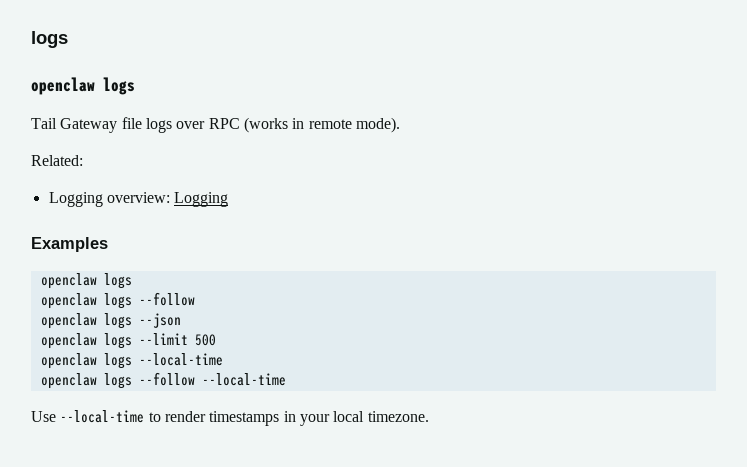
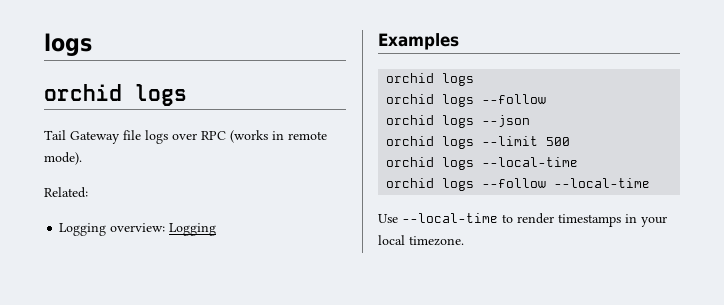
[31,31,68,48] [31,77,95,95] logs // openclaw -> [44,33,92,56] [44,84,122,101] logs // orchid
[40,273,132,289] [40,293,97,309] openclaw logs // openclaw -> [386,73,475,86] [386,94,435,104] orchid logs // orchid
[40,313,97,329] openclaw -> [386,115,435,125] orchid
[40,333,97,349] openclaw -> [386,136,435,146] orchid
[40,353,97,369] openclaw -> [386,157,435,167] orchid
[40,373,97,389] openclaw -> [386,178,435,188] orchid

